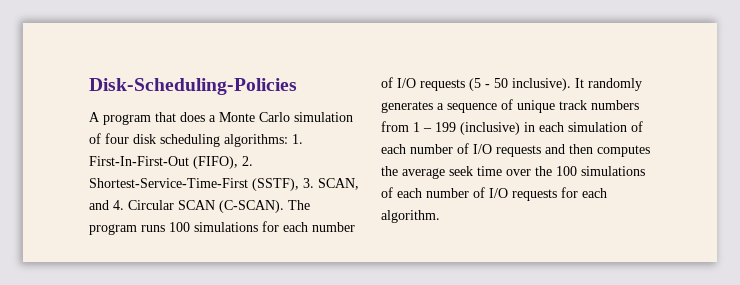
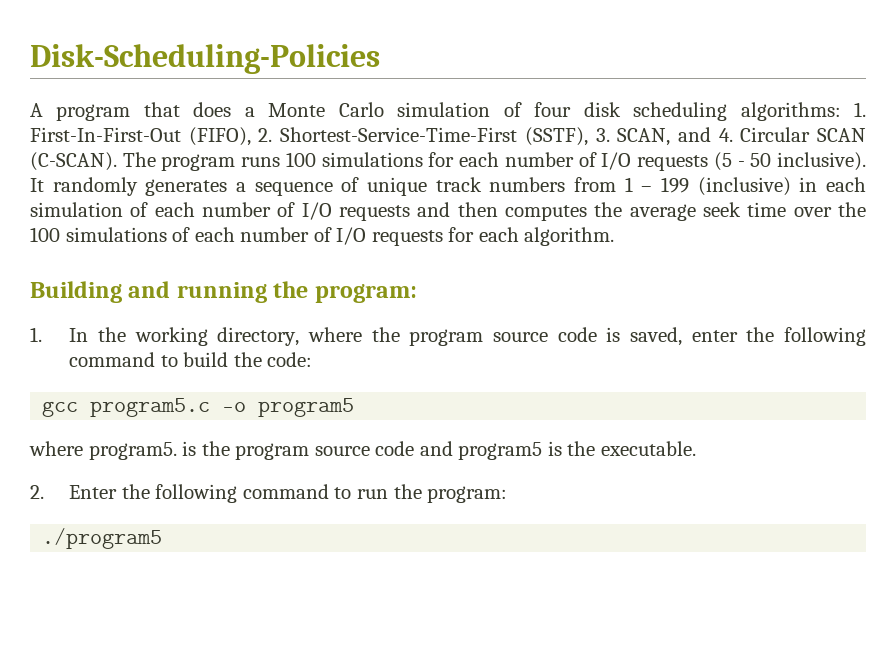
(440, 216) none -> [30,281,417,303] [30,327,867,346] [69,352,313,367] [42,398,355,417] [29,441,696,460] [30,484,508,503] [42,528,163,549] // Building and running the program: // 1. In the working directory, where the program source code is saved, enter the following command to build the code: // gcc program5.c -o program5 // where program5. is the program source code and program5 is the executable. // 2. Enter the following command to run the program: // ./program5

